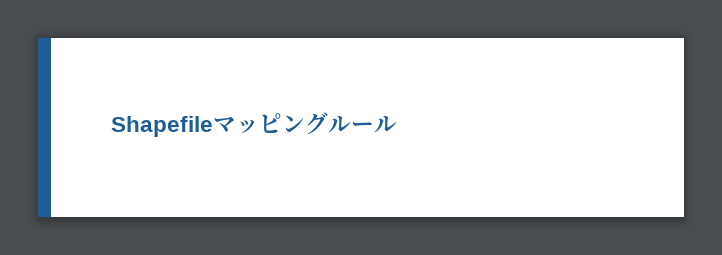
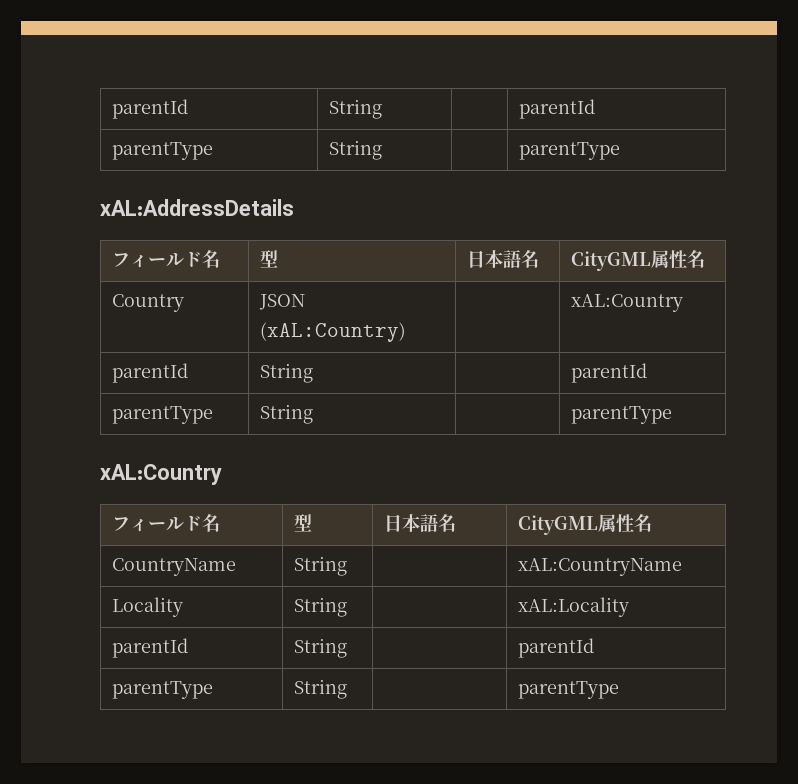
[111,112,397,137] Shapefileマッピングルール -> [111,99,188,119] [328,99,382,119] [518,99,595,119] [111,142,213,160] [328,140,382,160] [518,142,620,160] [100,199,294,216] [111,250,220,268] [259,250,278,268] [466,250,539,268] [570,250,705,271] [111,294,184,312] [258,294,305,310] [259,322,406,342] [570,294,683,312] [111,363,188,383] [259,363,313,383] [570,363,647,383] [111,406,213,424] [259,404,313,424] [570,406,672,424] [100,464,222,485] [111,514,220,532] [293,514,312,532] [383,514,456,532] [517,514,652,535] [111,558,236,576] [293,556,347,576] [517,558,682,576] [111,597,183,617] [293,597,347,617] [517,597,629,617] [111,638,188,658] [293,638,347,658] [517,638,594,658] [111,681,213,699] [293,679,347,699] [517,681,619,699] parentId | String | | parentId // parentType | String | | parentType // xAL:AddressDetails // フィールド名 | 型 | 日本語名 | CityGML属性名 // Country | JSON (xAL:Country) | | xAL:Country // parentId | String | | parentId // parentType | String | | parentType // xAL:Country // フィールド名 | 型 | 日本語名 | CityGML属性名 // CountryName | String | | xAL:CountryName // Locality | String | | xAL:Locality // parentId | String | | parentId // parentType | String | | parentType

